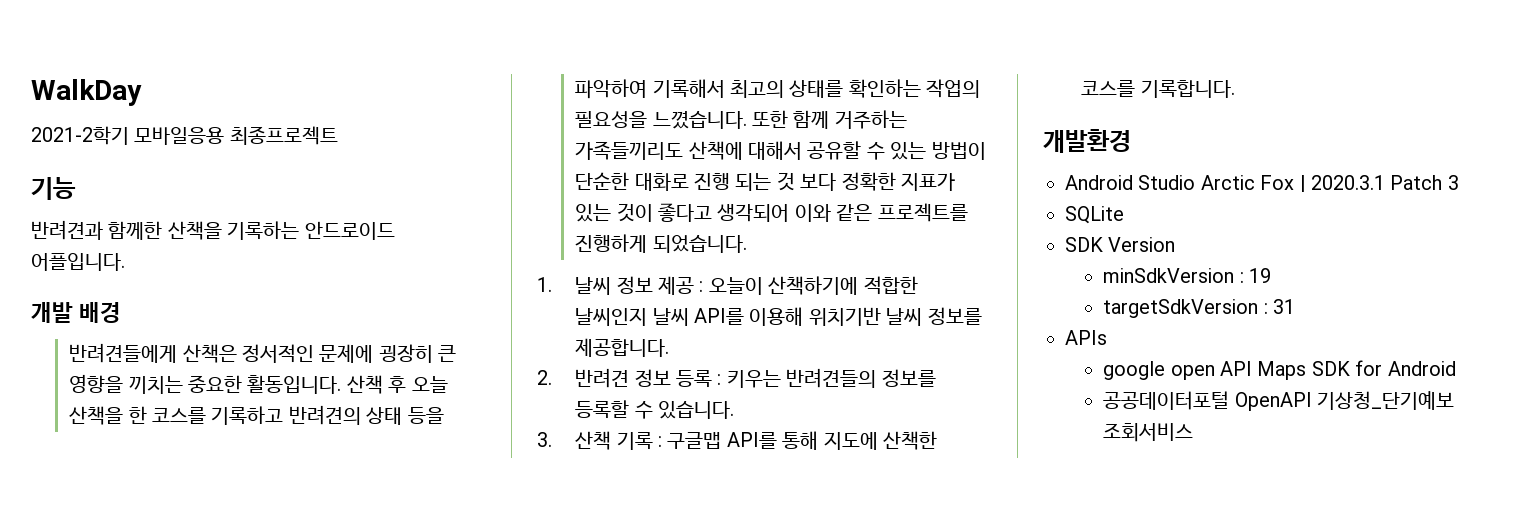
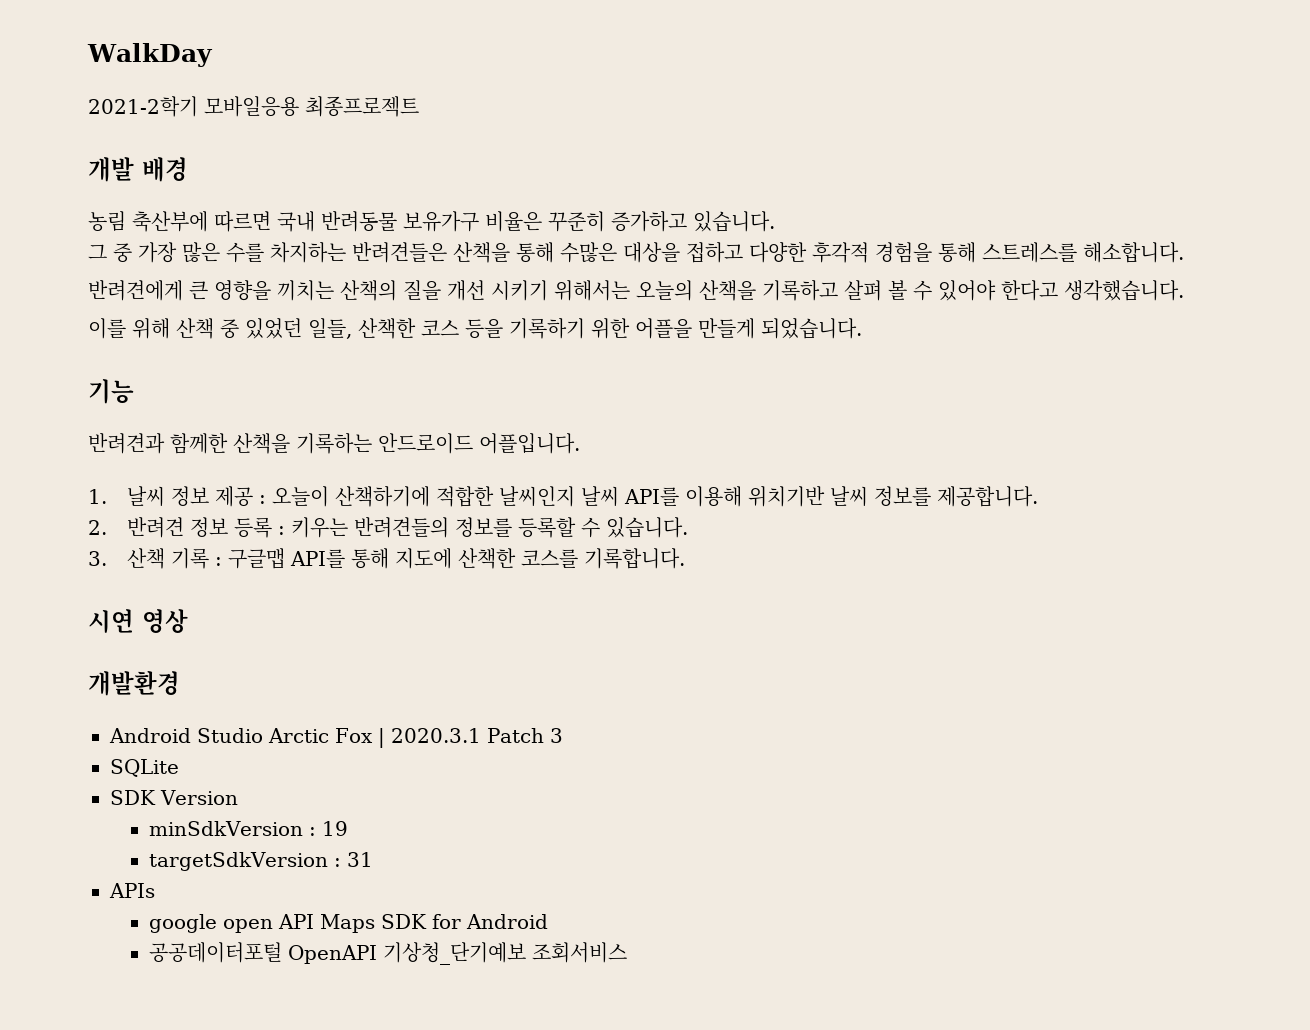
(338, 135) none -> [88,157,188,182] [88,211,775,232] [88,242,1184,263] [88,280,1184,301] [88,318,862,339] // 개발 배경 // 농림 축산부에 따르면 국내 반려동물 보유가구 비율은 꾸준히 증가하고 있습니다. // 그 중 가장 많은 수를 차지하는 반려견들은 산책을 통해 수많은 대상을 접하고 다양한 후각적 경험을 통해 스트레스를 해소합니다. // 반려견에게 큰 영향을 끼치는 산책의 질을 개선 시키기 위해서는 오늘의 산책을 기록하고 살펴 볼 수 있어야 한다고 생각했습니다. // 이를 위해 산책 중 있었던 일들, 산책한 코스 등을 기록하기 위한 어플을 만들게 되었습니다.
[31,302,122,323] [69,343,457,363] [69,374,448,394] [69,405,444,425] [575,79,981,99] [575,110,907,129] [575,141,986,160] [575,172,956,191] [575,203,968,222] [575,234,747,253] // 개발 배경 // 반려견들에게 산책은 정서적인 문제에 굉장히 큰 영향을 끼치는 중요한 활동입니다. 산책 후 오늘 산책을 한 코스를 기록하고 반려견의 상태 등을 파악하여 기록해서 최고의 상태를 확인하는 작업의 필요성을 느꼈습니다. 또한 함께 거주하는 가족들끼리도 산책에 대해서 공유할 수 있는 방법이 단순한 대화로 진행 되는 것 보다 정확한 지표가 있는 것이 좋다고 생각되어 이와 같은 프로젝트를 진행하게 되었습니다. -> (580, 443) none
(1235, 89) none -> [88,609,188,633] // 시연 영상

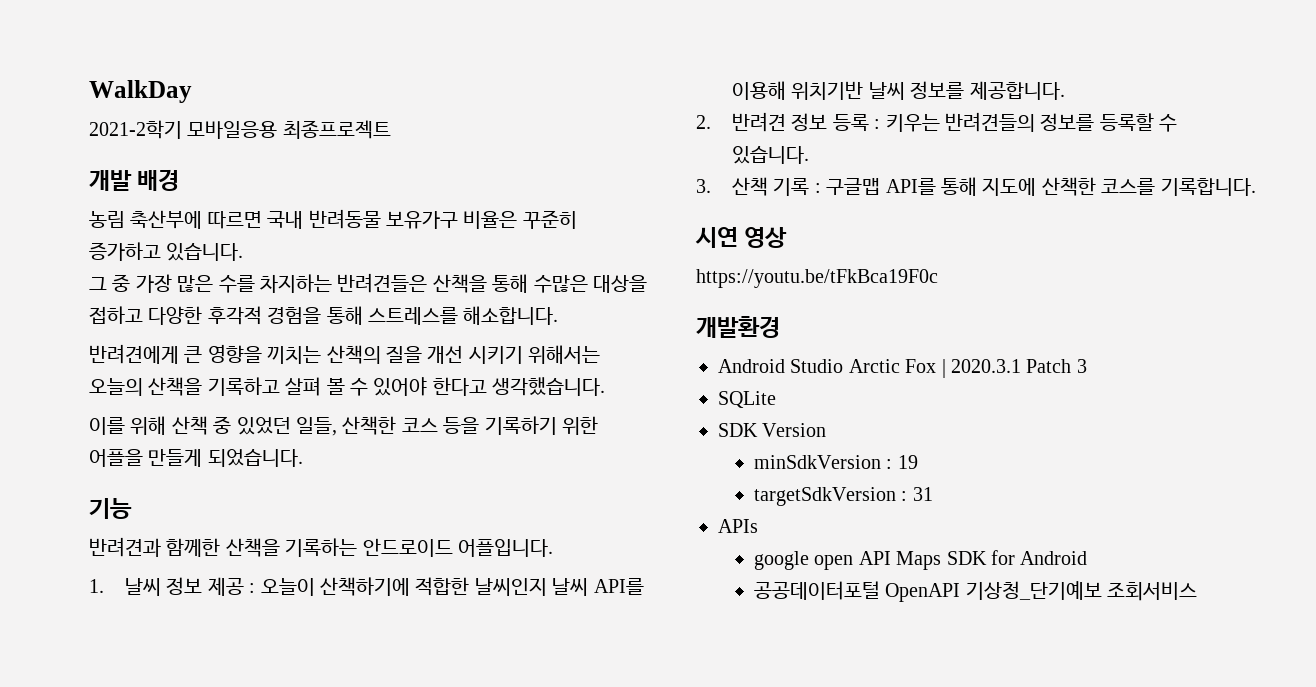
(188, 621) none -> [696,269,938,288] // https://youtu.be/tFkBca19F0c

